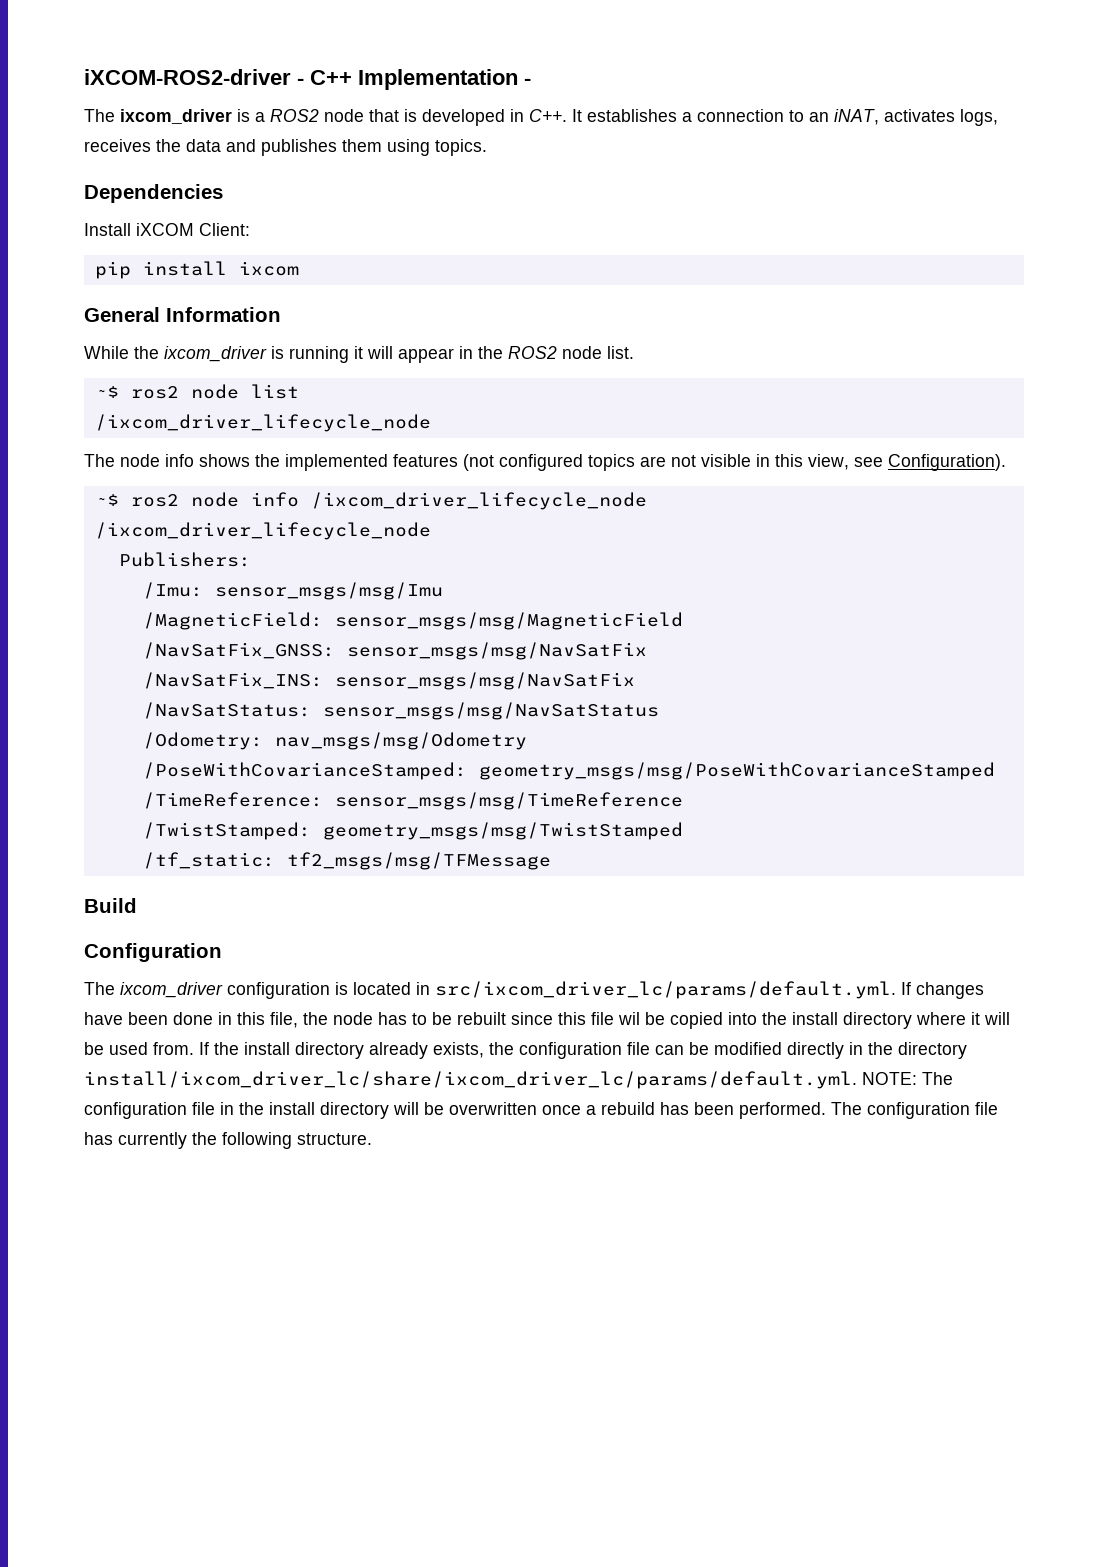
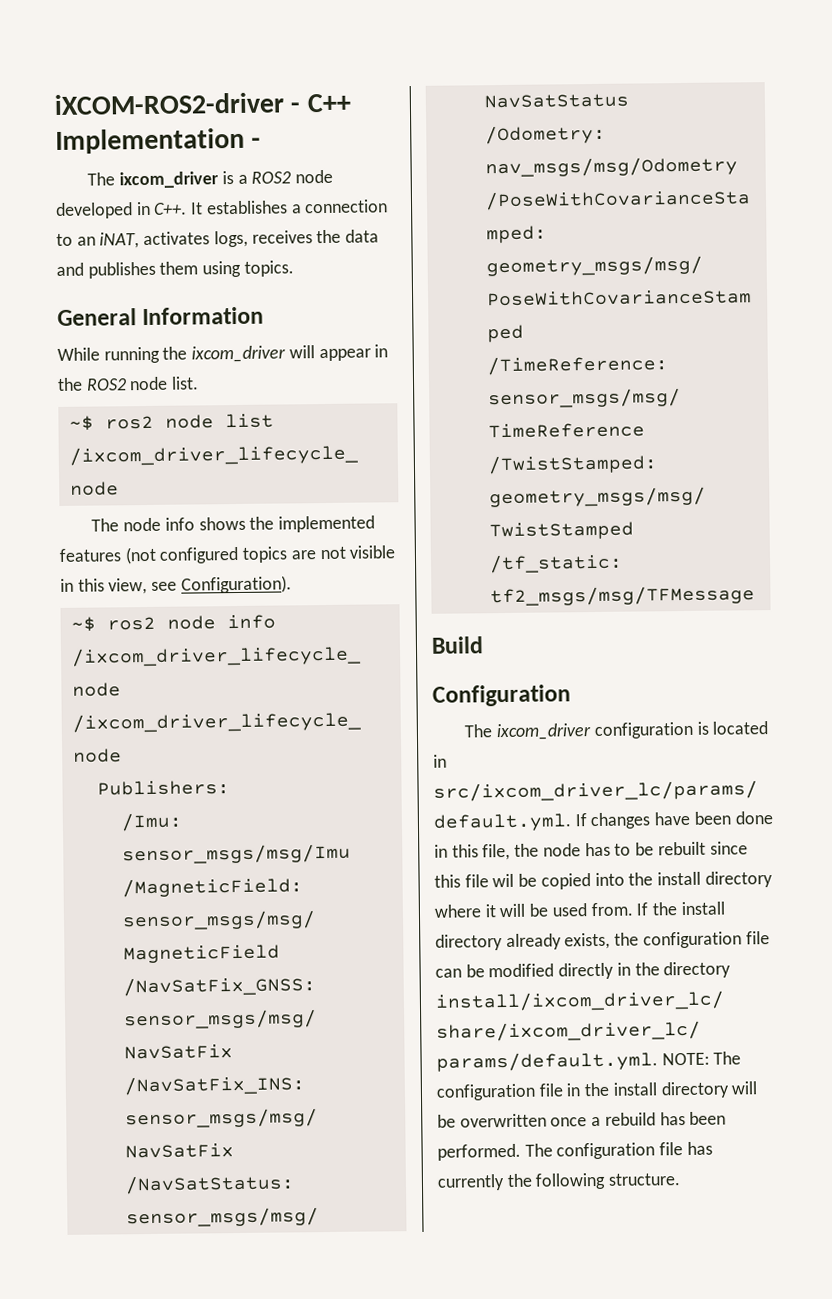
[369,109,417,122] that is -> (334, 176) none
[84,184,223,203] [84,223,250,236] [94,261,299,279] // Dependencies // Install iXCOM Client: // pip install ixcom -> (294, 268) none
(129, 352) none -> [103,346,160,364] running
[271,346,363,363] is running it -> (287, 354) none

